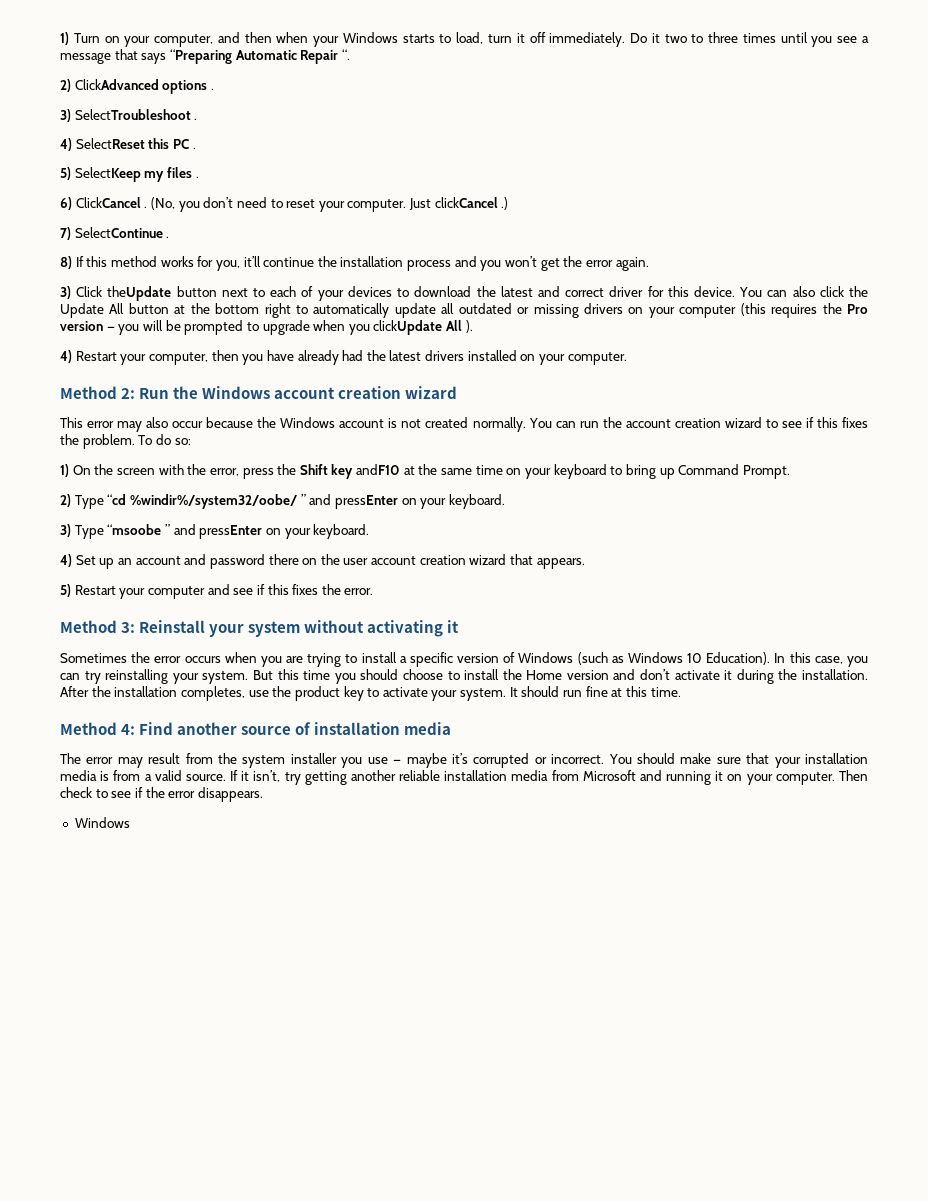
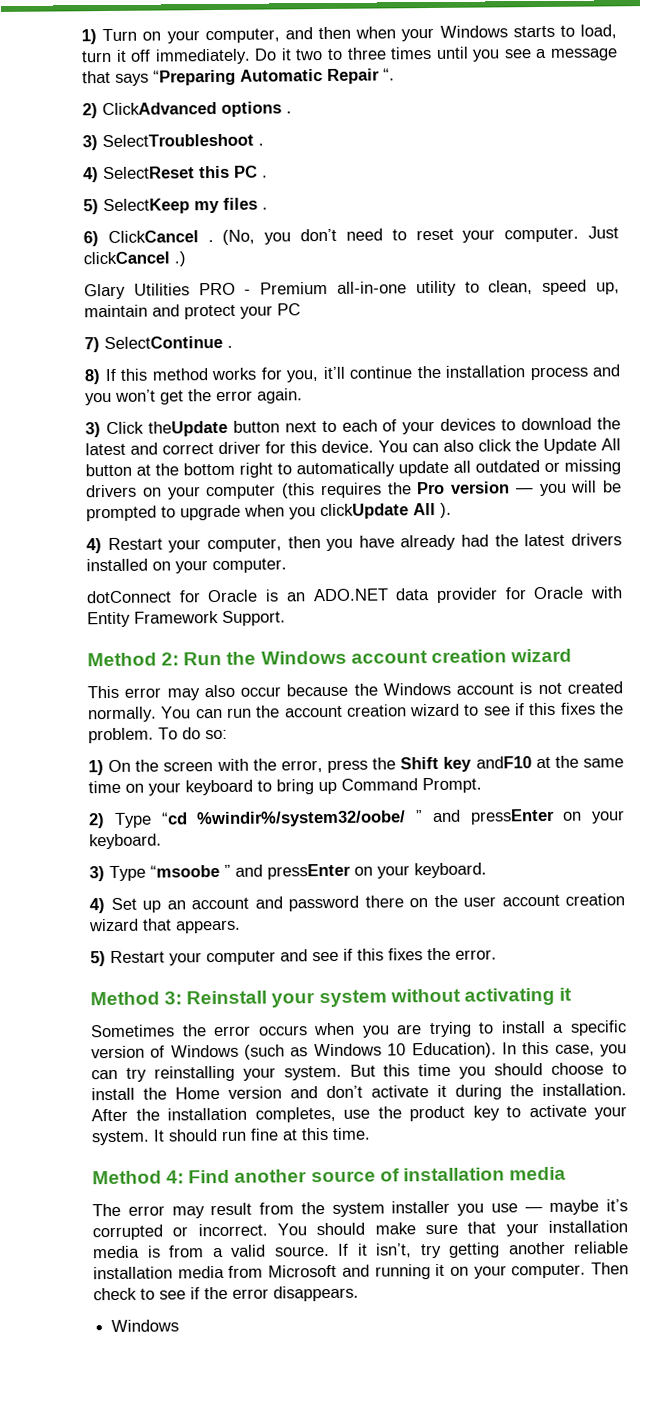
(509, 203) none -> [84,279,620,300] [84,303,301,320] // Glary Utilities PRO - Premium all-in-one utility to clean, speed up, maintain and protect your PC
(627, 358) none -> [86,586,623,604] [87,610,286,628] // dotConnect for Oracle is an ADO.NET data provider for Oracle with Entity Framework Support.

